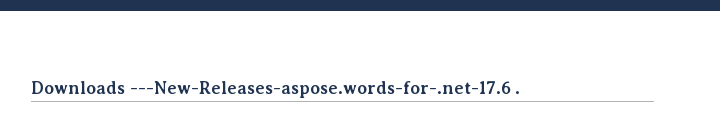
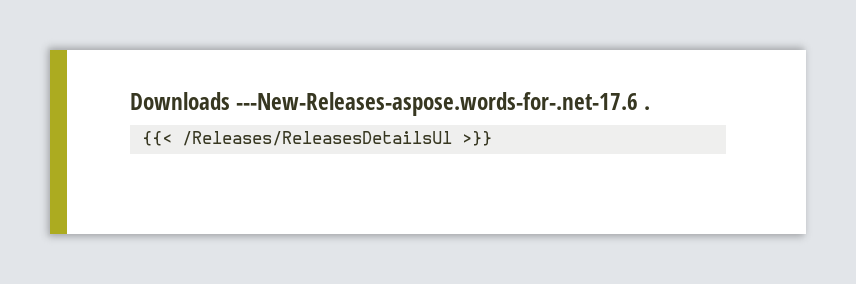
(521, 92) none -> [142,131,492,146] // {{< /Releases/ReleasesDetailsUl >}}

